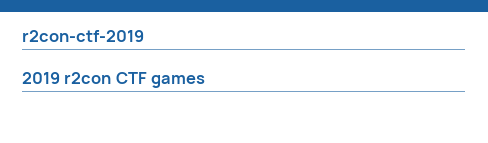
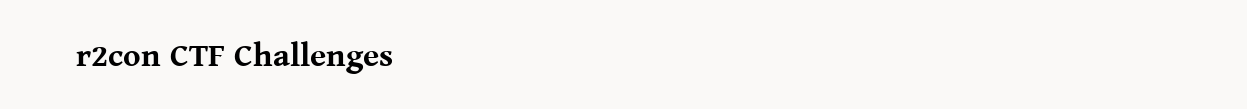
[22,30,144,42] [22,72,60,84] r2con-ctf-2019 // 2019 -> (76, 56) none
[151,75,206,88] games -> [234,41,393,74] Challenges

